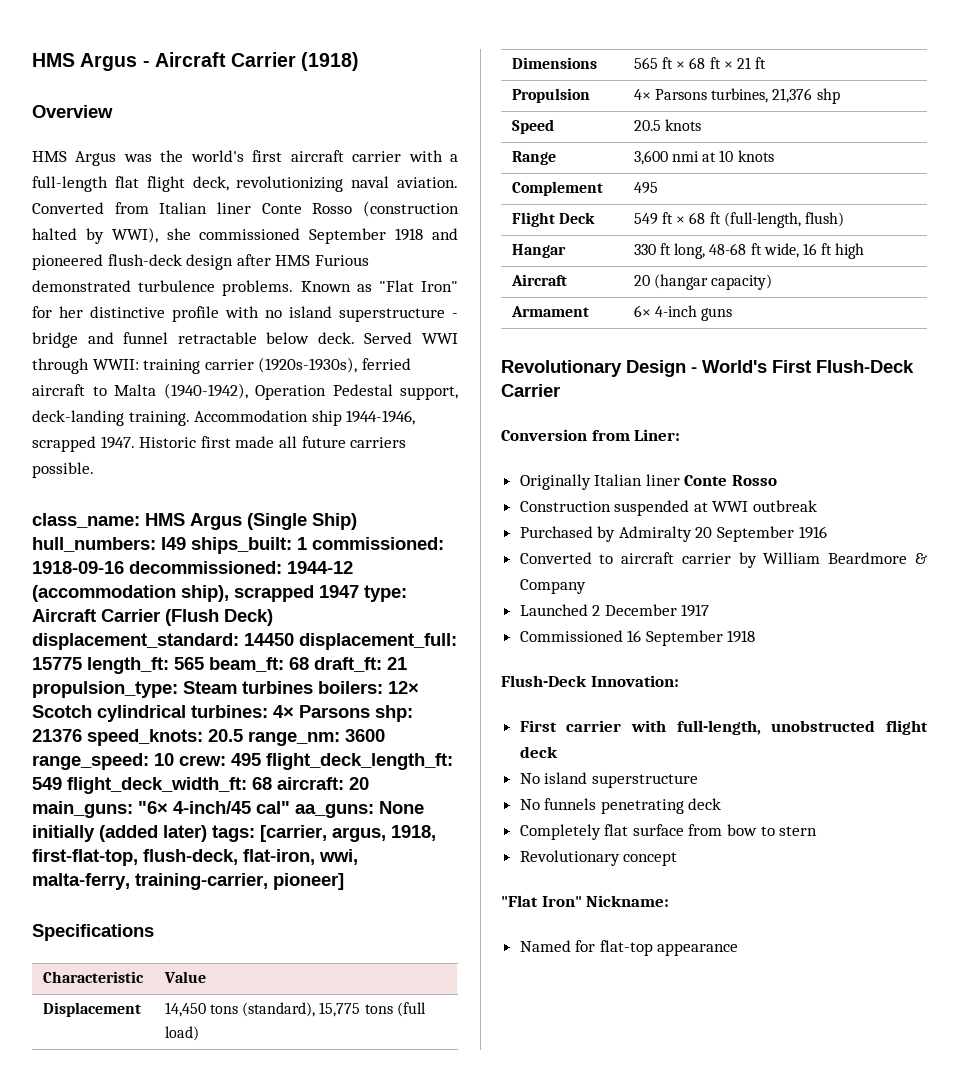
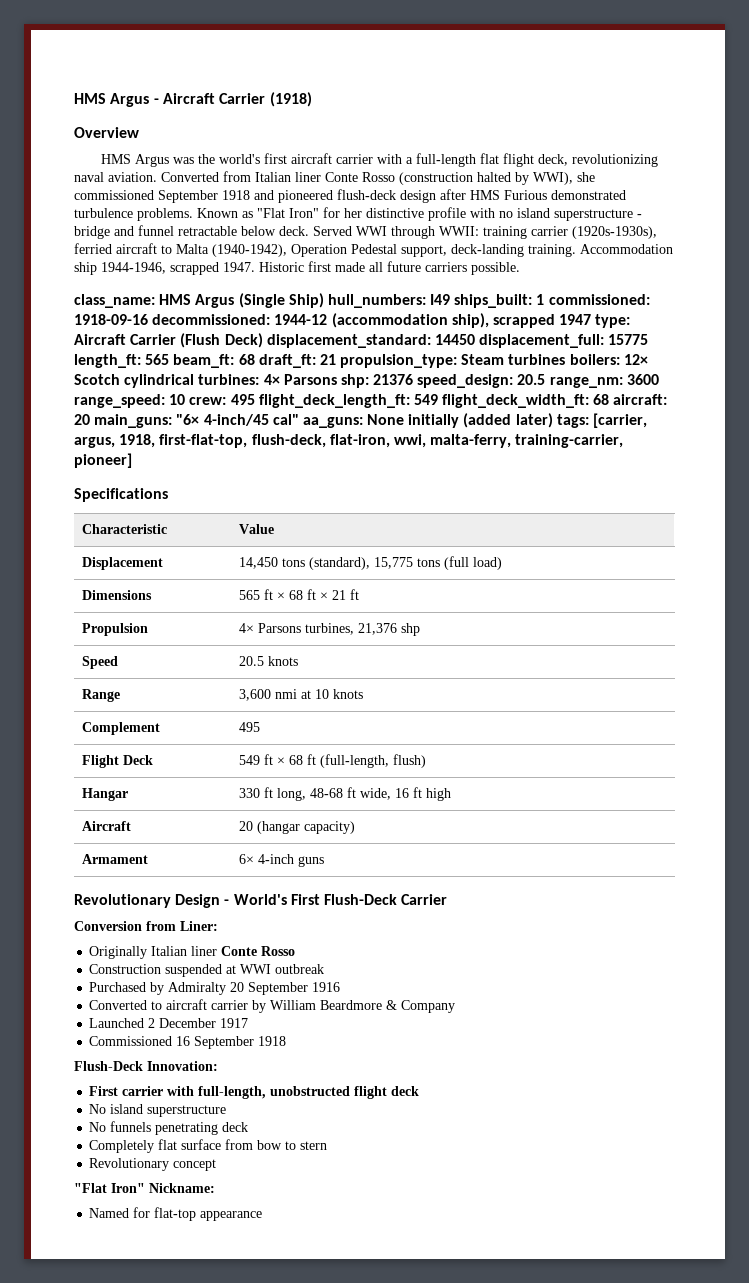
[87,729,203,746] speed_knots: -> [417,374,514,388] speed_design:

